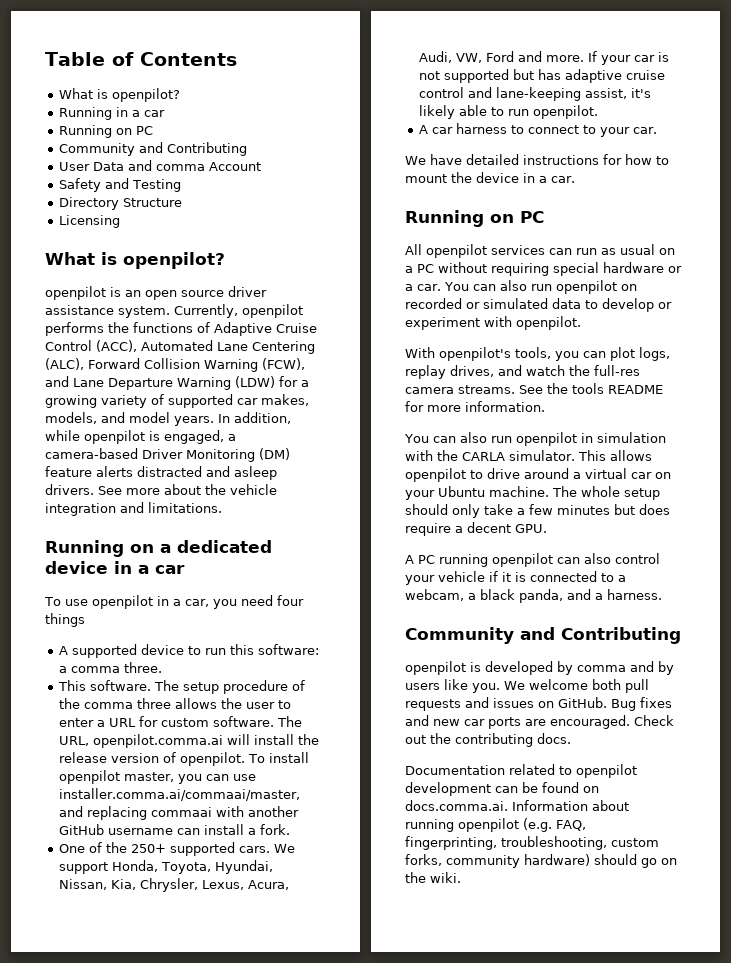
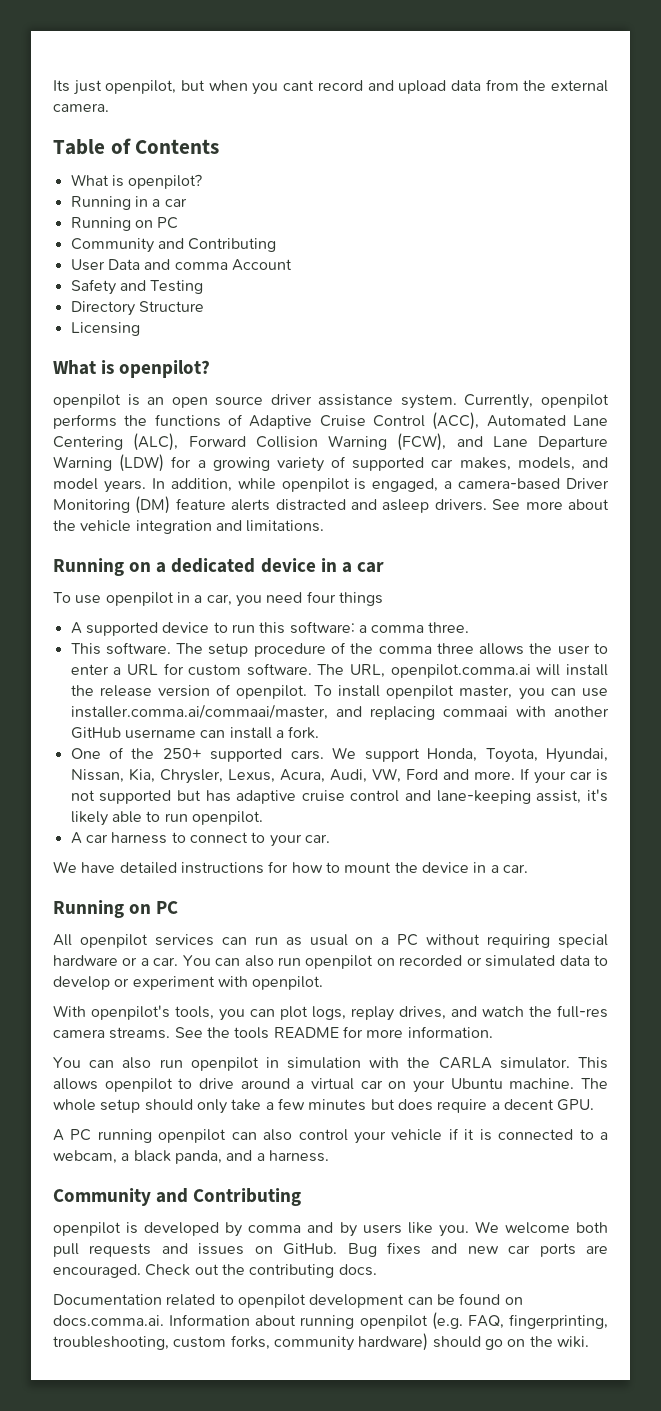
(45, 59) none -> [53,79,608,95] [53,103,109,112] Its just openpilot, but when you cant record and upload data from the external camera. //

